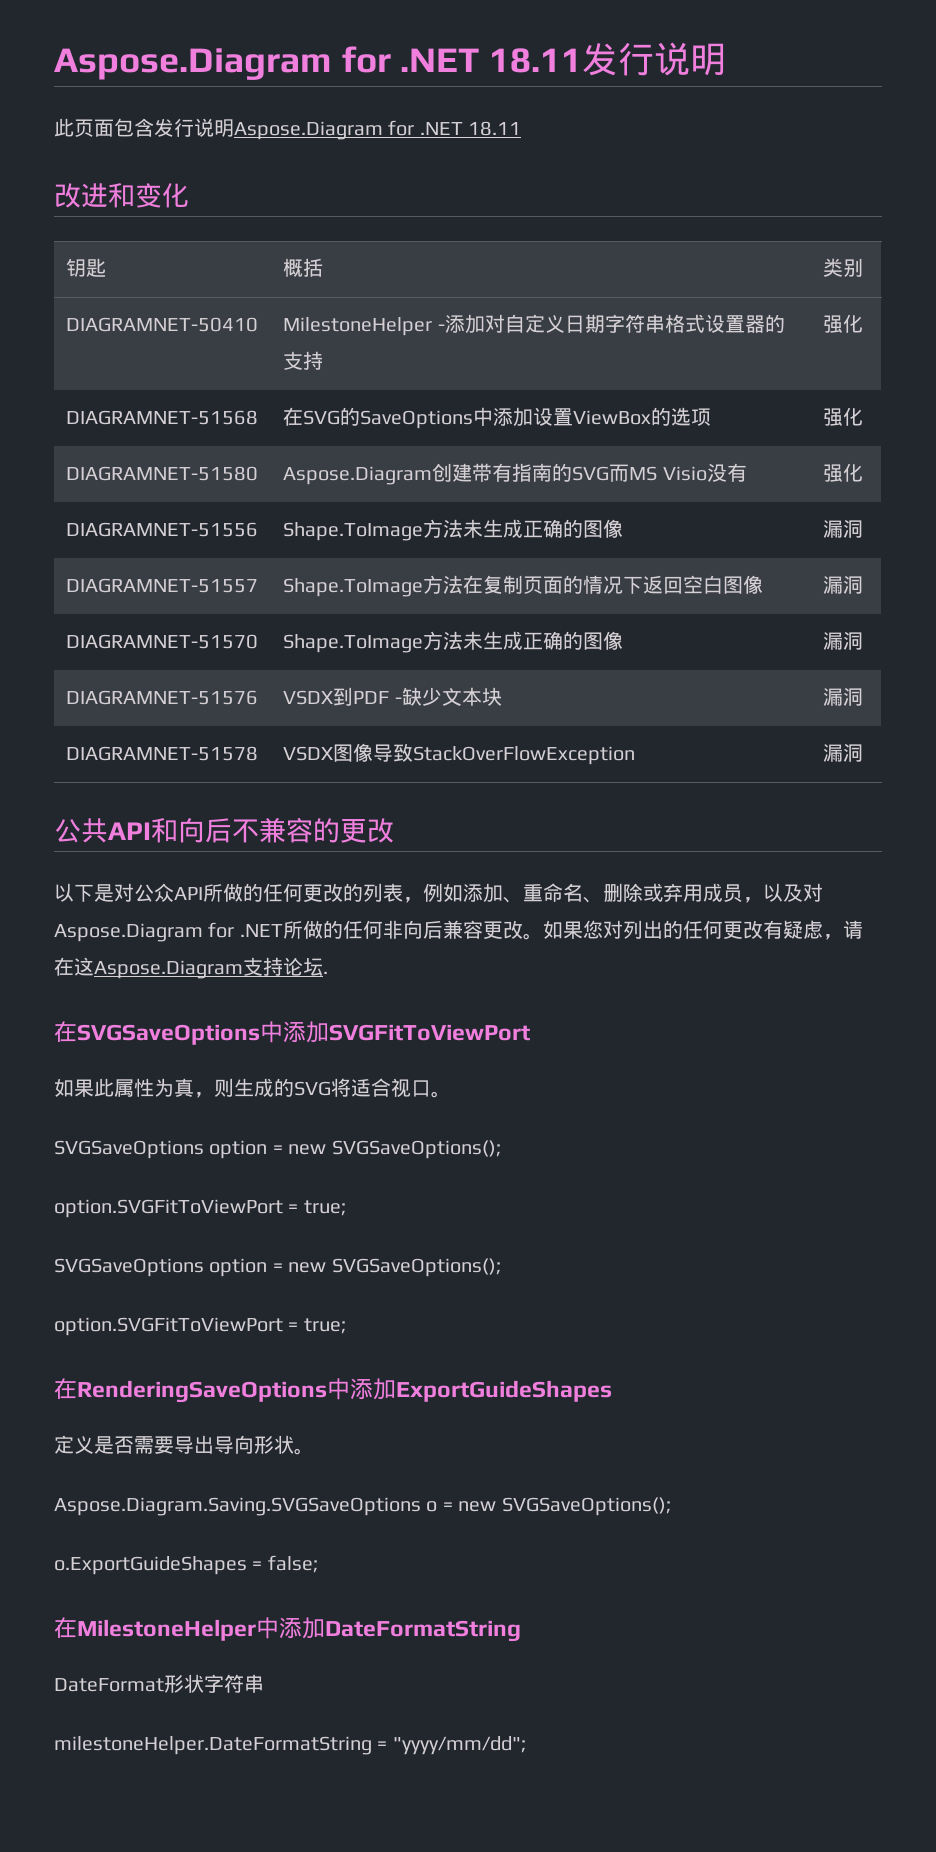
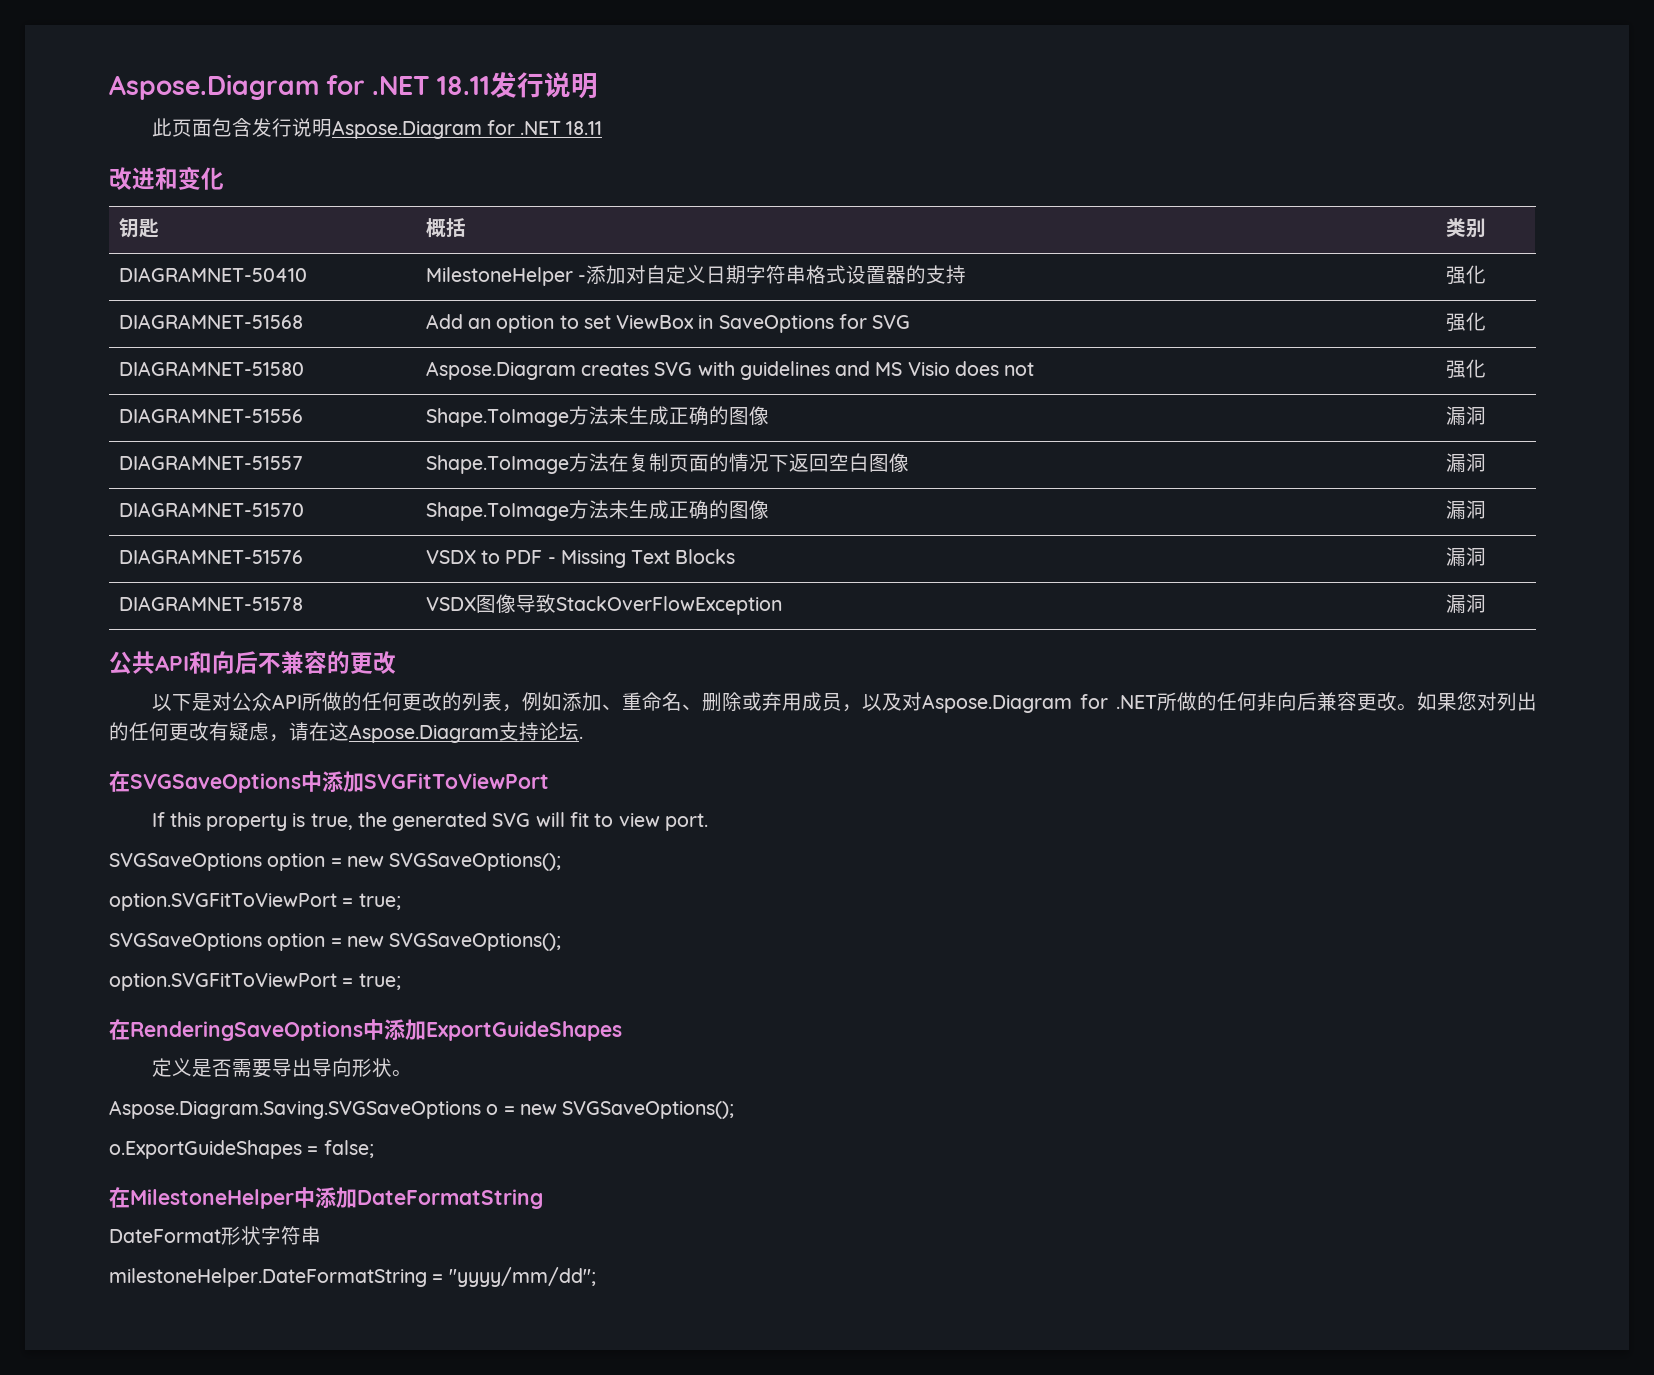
[283,407,712,429] [823,407,864,426] [66,466,259,481] [283,463,747,485] 在SVG的SaveOptions中添加设置ViewBox的选项 | 强化 // DIAGRAMNET-51580 | Aspose.Diagram创建带有指南的SVG而MS Visio没有 -> [425,314,911,333] [1445,312,1486,332] [118,361,304,376] [425,361,1035,380] Add an option to set ViewBox in SaveOptions for SVG | 强化 // DIAGRAMNET-51580 | Aspose.Diagram creates SVG with guidelines and MS Visio does not
[333,687,354,706] 到 -> [480,550,500,564] to
[401,687,502,706] 缺少文本块 -> [560,549,736,568] Missing Text Blocks
[54,1078,451,1098] 如果此属性为真，则生成的SVG将适合视口。 -> [151,812,708,831] If this property is true, the generated SVG will fit to view port.

